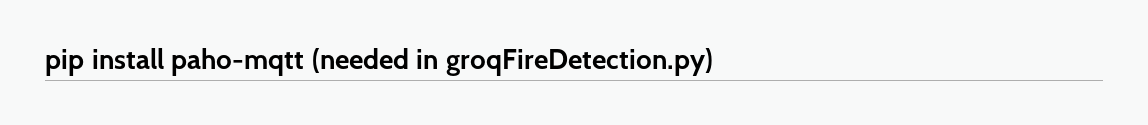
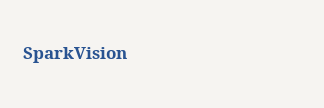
[45,48,713,76] pip install paho-mqtt (needed in groqFireDetection.py) -> [23,47,127,63] SparkVision

